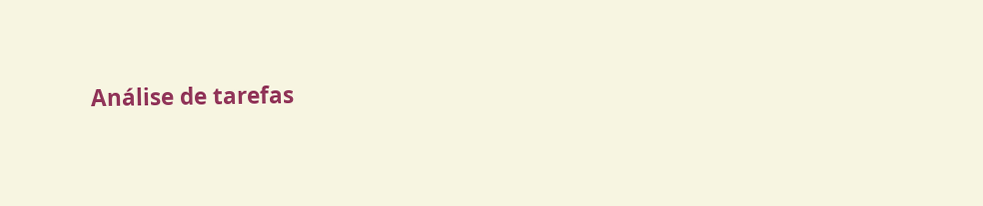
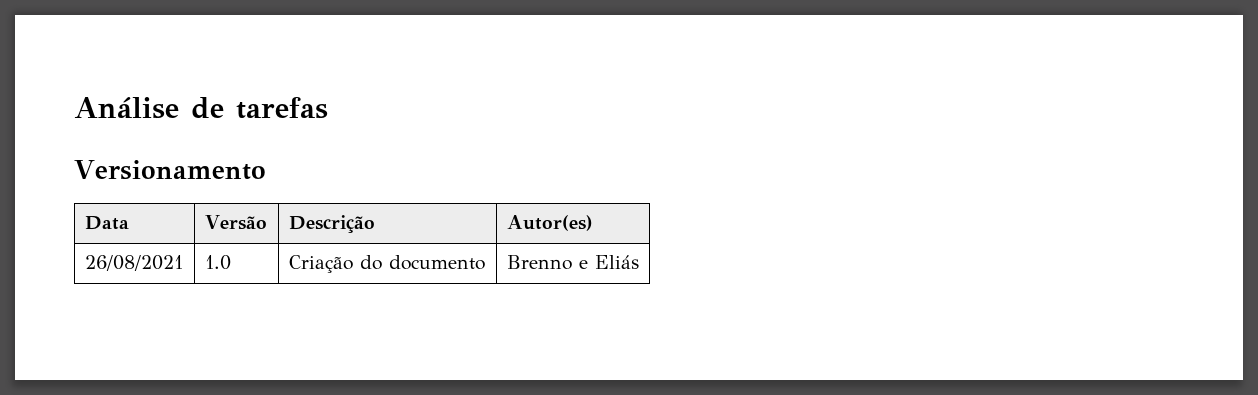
(295, 95) none -> [74,160,266,180] [84,216,129,230] [204,215,267,230] [288,215,375,233] [506,215,593,231] [84,255,183,271] [204,255,231,270] [288,255,485,273] [506,255,639,270] // Versionamento // Data | Versão | Descrição | Autor(es) // 26/08/2021 | 1.0 | Criação do documento | Brenno e Eliás

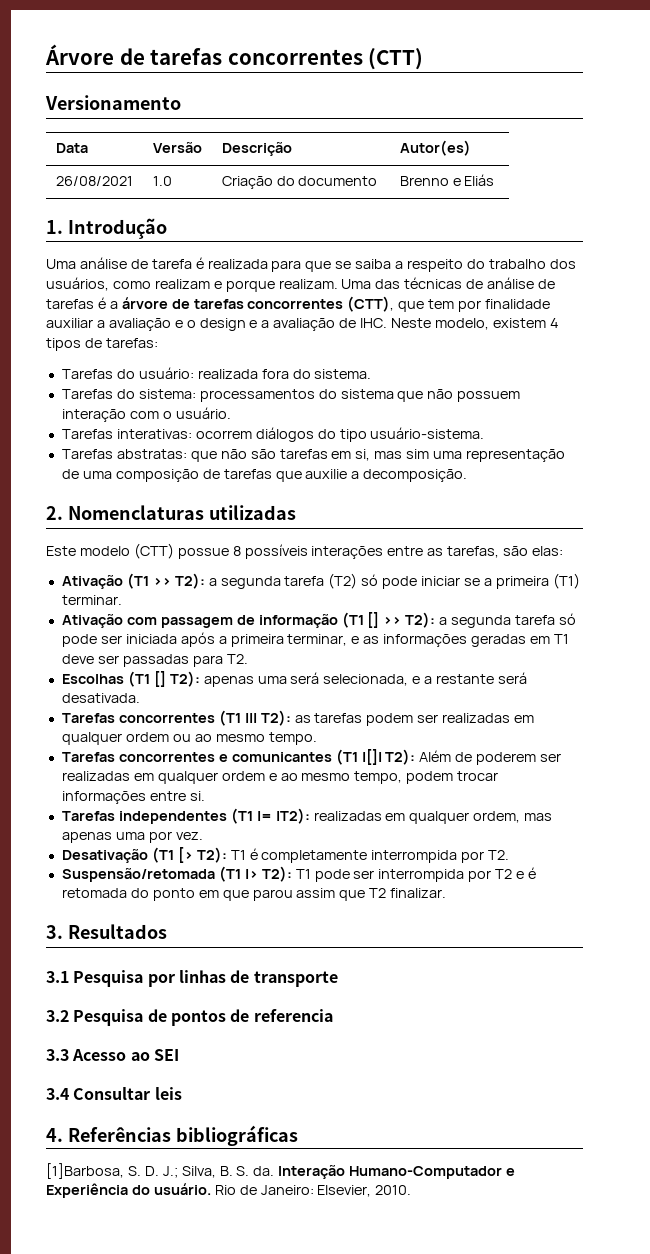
[74,97,328,119] Análise de tarefas -> [45,44,424,70] Árvore de tarefas concorrentes (CTT)
(639, 262) none -> [46,218,167,239] [46,257,576,272] [46,277,556,292] [46,296,551,312] [46,318,559,331] [46,338,158,351] [61,367,372,379] [61,389,521,402] [61,407,231,422] [61,427,485,442] [61,449,566,462] [61,469,468,482] [46,505,296,520] [46,543,564,559] [61,573,580,589] [61,595,122,605] [61,612,576,628] [61,632,569,647] [61,654,248,667] [61,671,528,687] [61,693,140,703] [61,710,535,726] [61,732,317,745] [61,749,562,765] [61,771,499,784] [61,791,205,804] [61,808,553,824] [61,831,203,843] [61,847,510,863] [61,866,537,882] [61,888,447,901] [46,924,167,939] [46,970,338,987] [46,1009,333,1026] [46,1049,179,1061] [46,1087,182,1100] [46,1125,298,1146] [46,1163,516,1179] [46,1183,412,1198] // 1. Introdução // Uma análise de tarefa é realizada para que se saiba a respeito do trabalho dos usuários, como realizam e porque realizam. Uma das técnicas de análise de tarefas é a árvore de tarefas concorrentes (CTT), que tem por finalidade auxiliar a avaliação e o design e a avaliação de IHC. Neste modelo, existem 4 tipos de tarefas: // Tarefas do usuário: realizada fora do sistema. // Tarefas do sistema: processamentos do sistema que não possuem interação com o usuário. // Tarefas interativas: ocorrem diálogos do tipo usuário-sistema. // Tarefas abstratas: que não são tarefas em si, mas sim uma representação de uma composição de tarefas que auxilie a decomposição. // 2. Nomenclaturas utilizadas // Este modelo (CTT) possue 8 possíveis interações entre as tarefas, são elas: // Ativação (T1 >> T2): a segunda tarefa (T2) só pode iniciar se a primeira (T1) terminar. // Ativação com passagem de informação (T1 [] >> T2): a segunda tarefa só pode ser iniciada após a primeira terminar, e as informações geradas em T1 deve ser passadas para T2. // Escolhas (T1 [] T2): apenas uma será selecionada, e a restante será desativada. // Tarefas concorrentes (T1 ||| T2): as tarefas podem ser realizadas em qualquer ordem ou ao mesmo tempo. // Tarefas concorrentes e comunicantes (T1 |[]| T2): Além de poderem ser realizadas em qualquer ordem e ao mesmo tempo, podem trocar informações entre si. // Tarefas independentes (T1 |= |T2): realizadas em qualquer ordem, mas apenas uma por vez. // Desativação (T1 [> T2): T1 é completamente interrompida por T2. // Suspensão/retomada (T1 |> T2): T1 pode ser interrompida por T2 e é retomada do ponto em que parou assim que T2 finalizar. // 3. Resultados // 3.1 Pesquisa por linhas de transporte // 3.2 Pesquisa de pontos de referencia // 3.3 Acesso ao SEI // 3.4 Consultar leis // 4. Referências bibliográficas // [1]Barbosa, S. D. J.; Silva, B. S. da. Interação Humano-Computador e Experiência do usuário. Rio de Janeiro: Elsevier, 2010.

